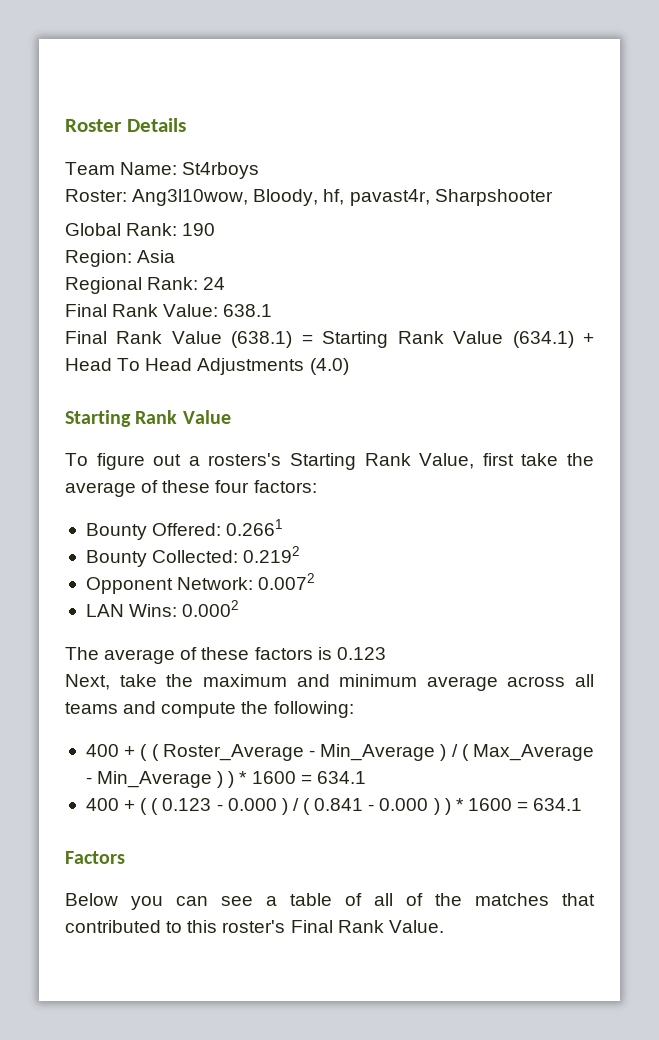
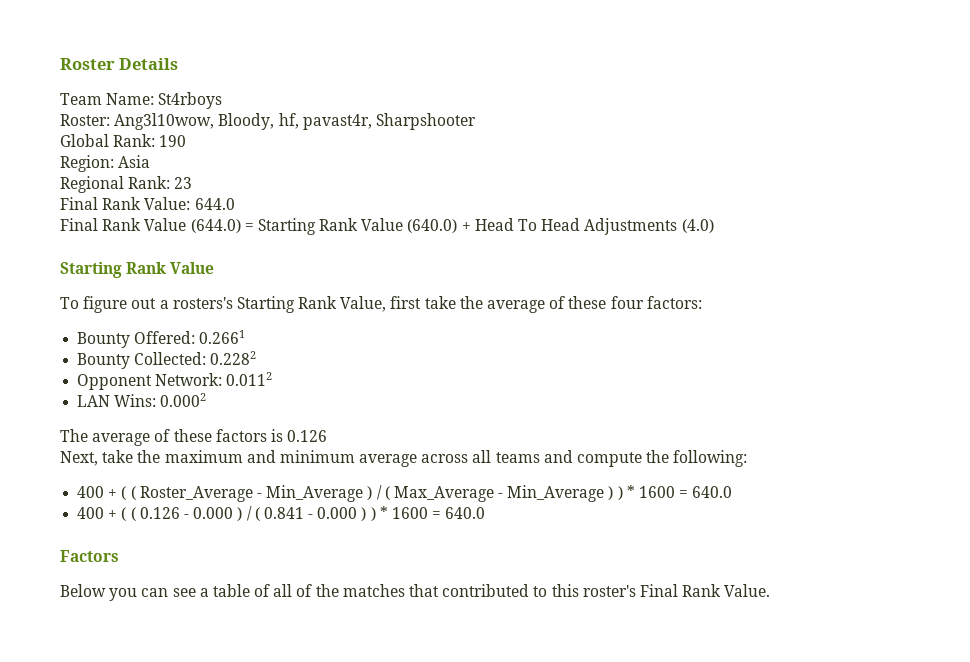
[203,277,226,290] 24 -> [174,177,193,189] 23
[223,304,273,317] 638.1 -> [194,198,235,210] 644.0
[231,331,293,348] (638.1) -> [190,219,241,233] (644.0)
[512,331,574,348] (634.1) -> [407,219,458,233] (640.0)
[243,546,301,563] 0.2192 -> [210,351,257,365] 0.2282
[258,573,316,590] 0.0072 -> [226,372,273,386] 0.0112
[336,647,386,660] 0.123 -> [287,430,328,442] 0.126
[316,771,366,784] [85,798,212,815] 634.1 // 400 + ( ( 0.123 -> [692,486,733,498] [77,507,180,521] 640.0 // 400 + ( ( 0.126
[533,798,583,811] 634.1 -> [445,507,486,519] 640.0

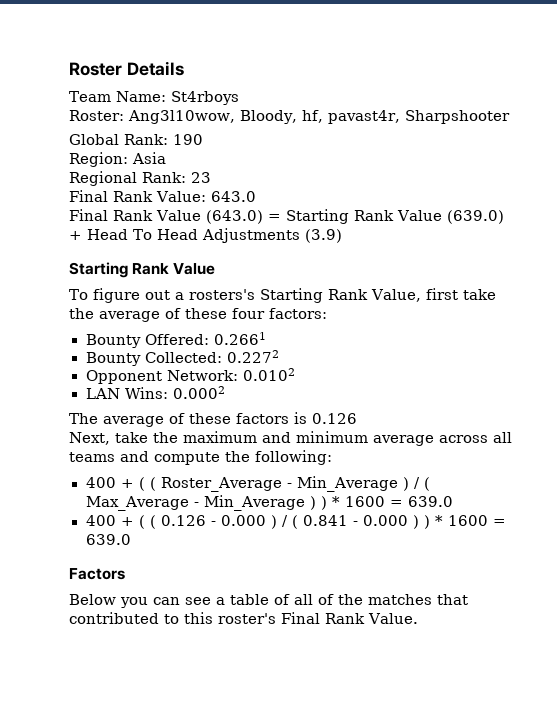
[194,198,235,210] 644.0 -> [210,191,256,202] 643.0
[190,219,241,233] (644.0) -> [205,210,263,224] (643.0)
[407,219,458,233] (640.0) -> [446,210,504,224] (639.0)
[681,219,714,233] (4.0) -> [304,229,342,243] (3.9)
[210,351,257,365] 0.2282 -> [226,350,279,363] 0.2272
[226,372,273,386] 0.0112 -> [242,368,295,381] 0.0102
[692,486,733,498] 640.0 -> [407,496,453,507] 639.0
[445,507,486,519] 640.0 -> [85,534,131,545] 639.0

